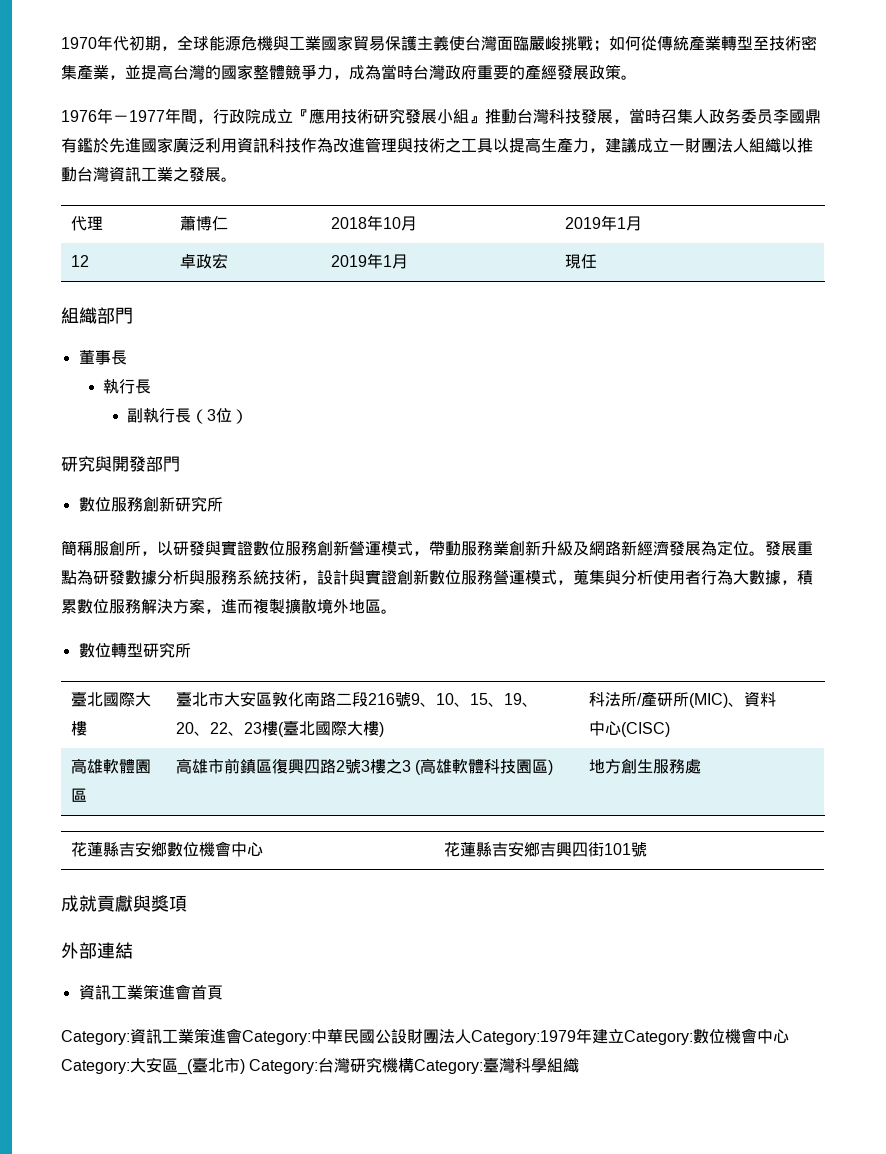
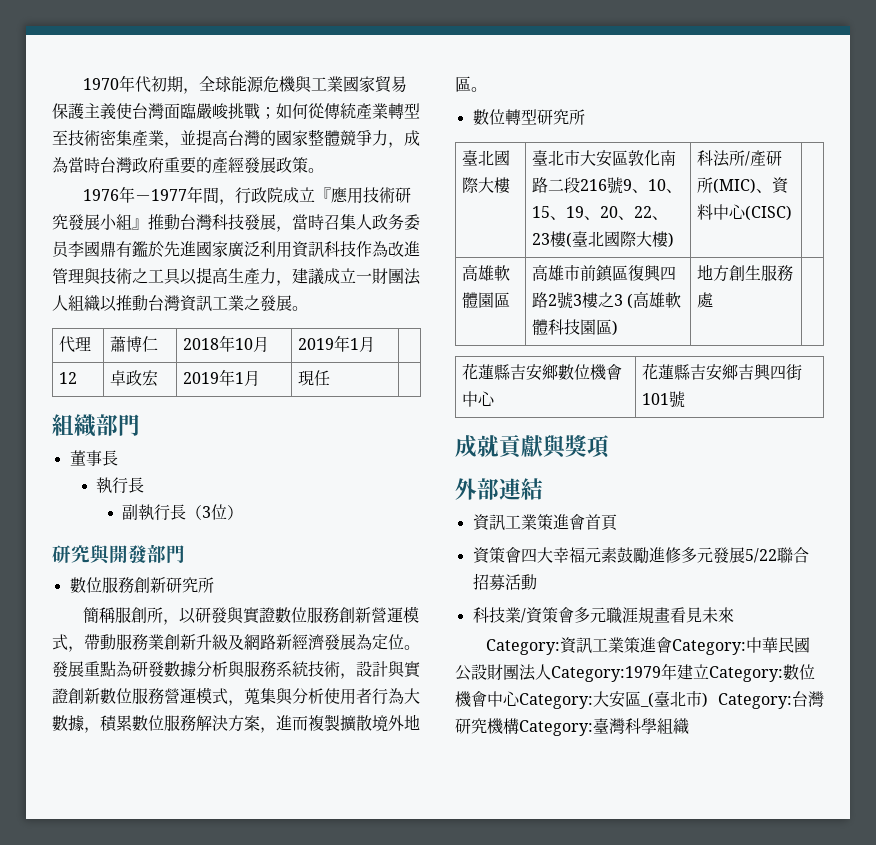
(223, 992) none -> [472,547,809,564] [472,573,537,590] [472,607,734,624] // 資策會四大幸福元素鼓勵進修多元發展5/22聯合招募活動 // 科技業/資策會多元職涯規畫看見未來

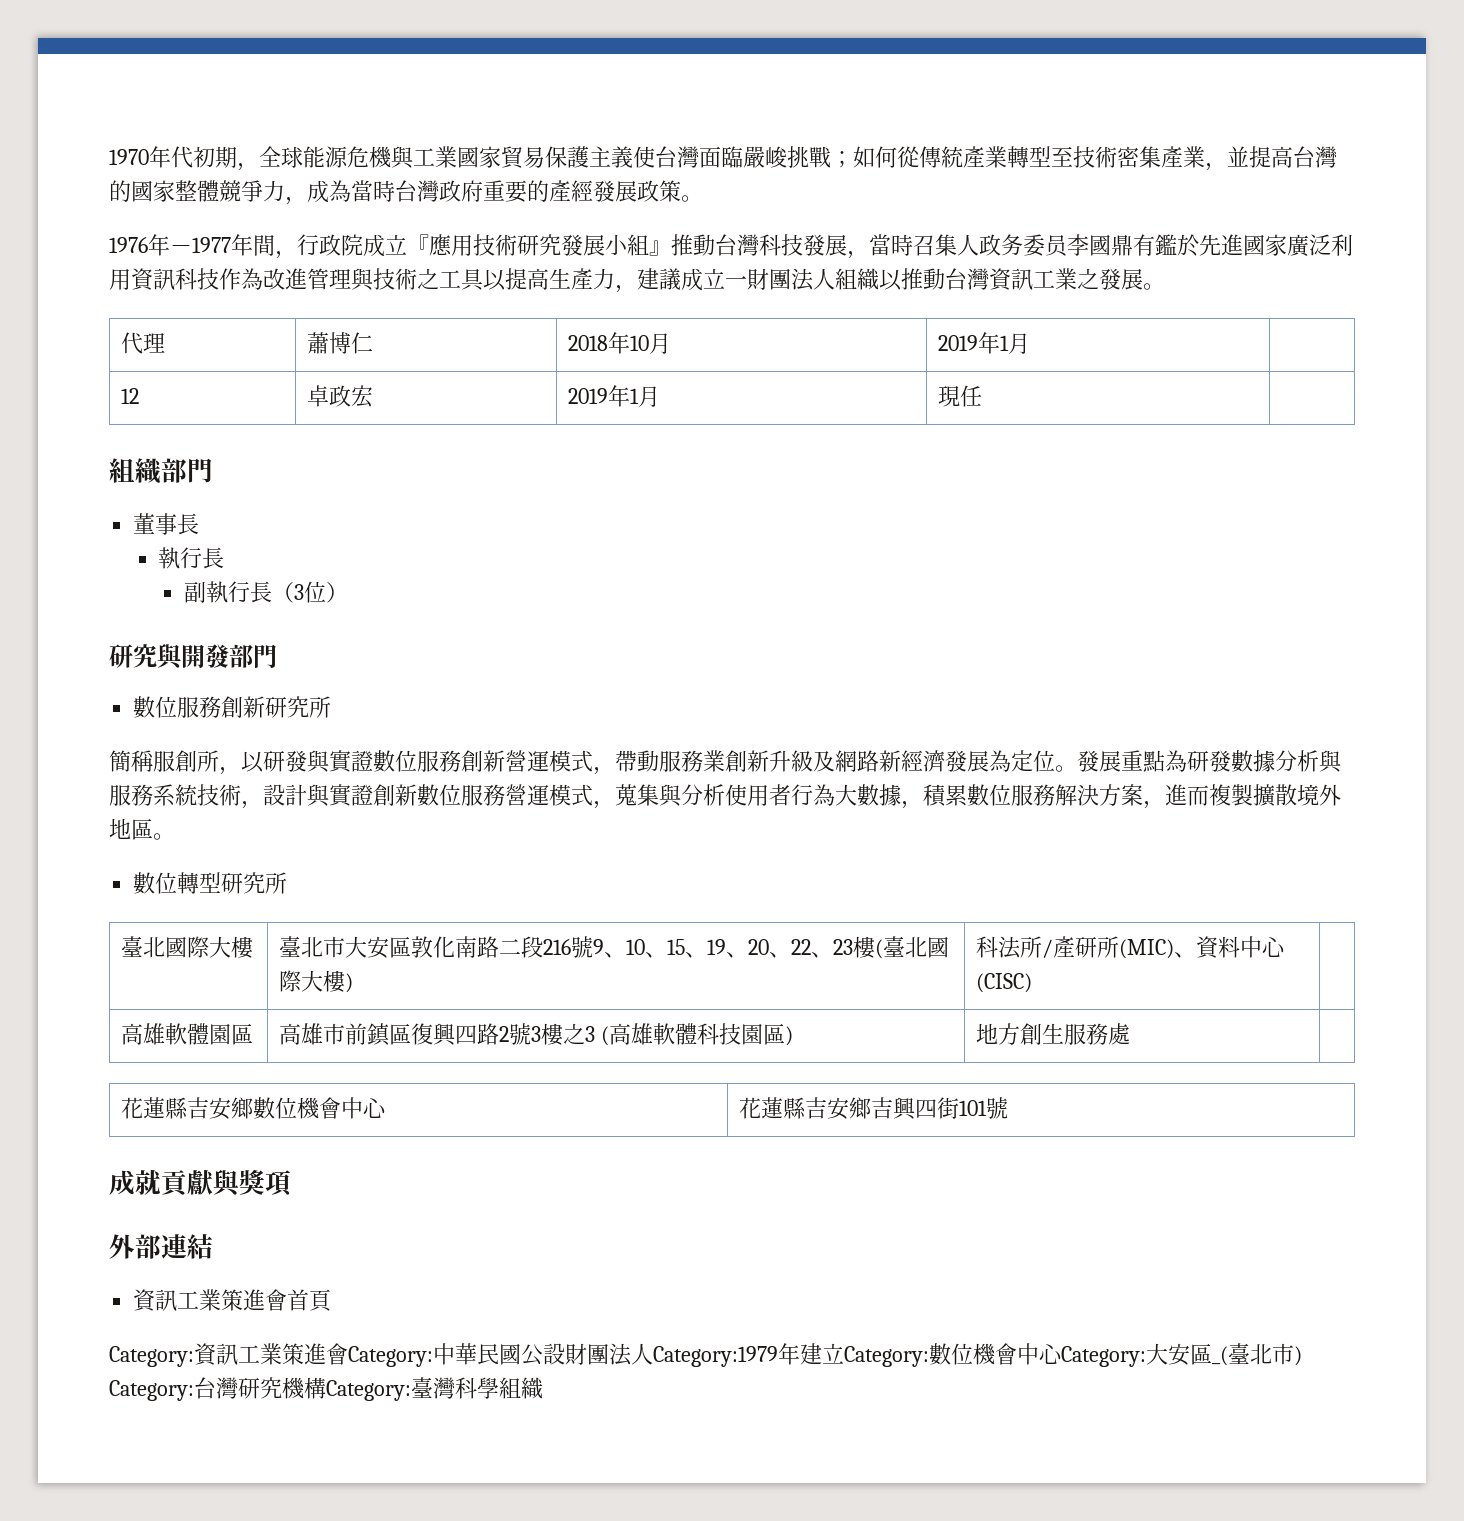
[472,547,809,564] [472,573,537,590] [472,607,734,624] // 資策會四大幸福元素鼓勵進修多元發展5/22聯合招募活動 // 科技業/資策會多元職涯規畫看見未來 -> (333, 1300) none

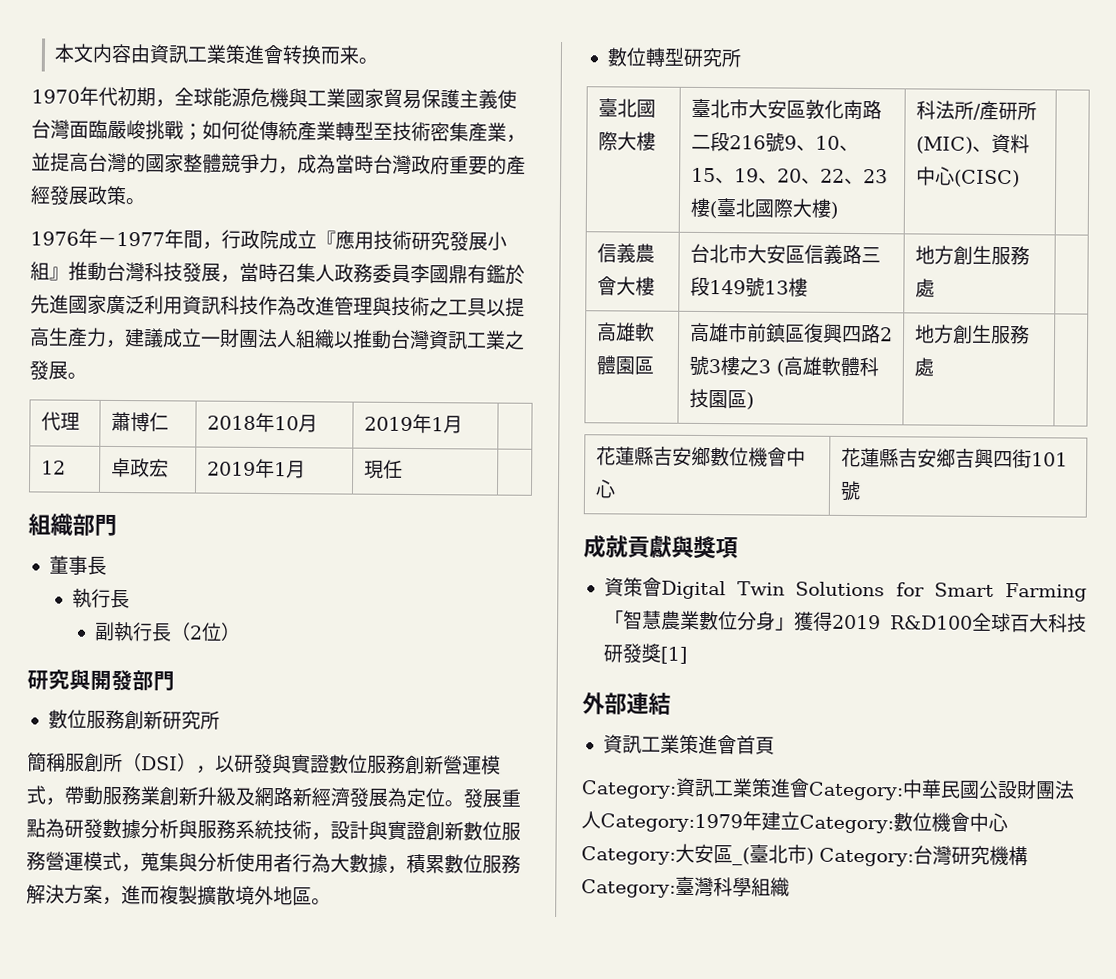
(109, 157) none -> [54,43,379,65] 本文内容由資訊工業策進會转换而来。 //
[1001,234,1069,257] 务委员 -> [353,263,411,283] 務委員
[293,584,304,600] 3 -> [188,625,203,640] 2
(219, 761) none -> [122,753,197,773] （DSI）
(1032, 983) none -> [596,243,655,263] [596,276,655,296] [689,243,881,265] [689,276,808,298] [914,245,1030,266] [914,278,935,298] // 信義農會大樓 | 台北市大安區信義路三段149號13樓 | 地方創生服務處 |
(292, 1183) none -> [603,577,1088,602] [603,610,1087,633] [602,643,687,664] // 資策會Digital Twin Solutions for Smart Farming「智慧農業數位分身」獲得2019 R&D100全球百大科技研發獎[1]

